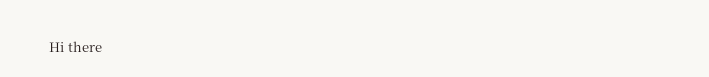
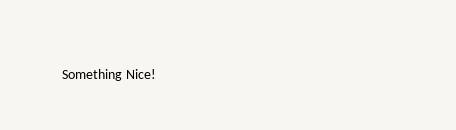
[49,41,102,52] Hi there -> [62,69,156,81] Something Nice!

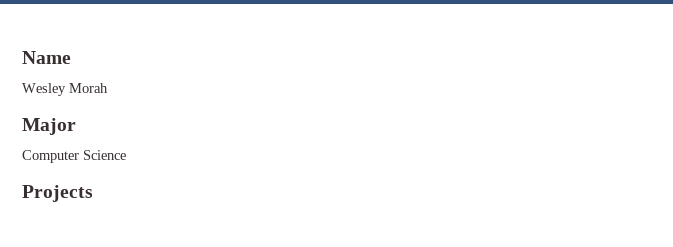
[62,69,156,81] Something Nice! -> [22,51,71,64] [22,83,108,96] [22,118,76,135] [22,150,126,163] [22,185,93,202] Name // Wesley Morah // Major // Computer Science // Projects

